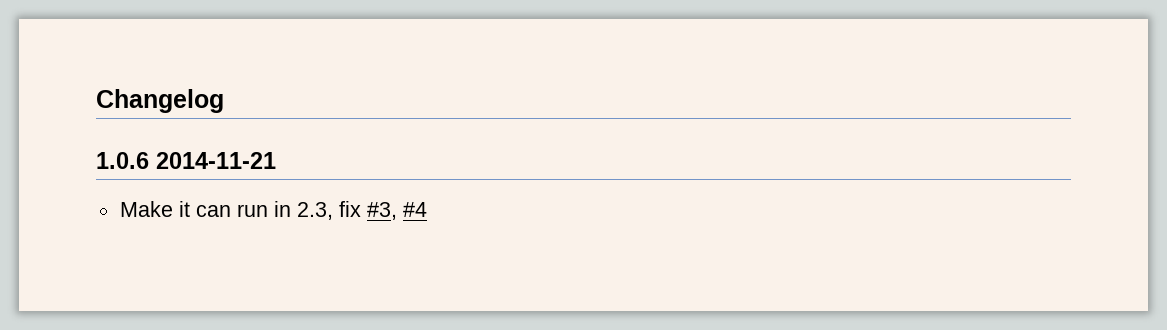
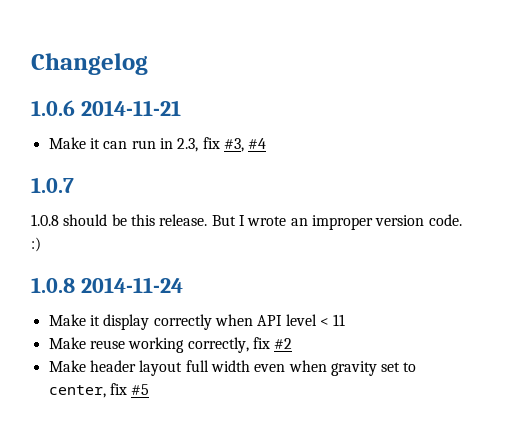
(427, 209) none -> [31,177,74,193] [31,214,462,230] [31,237,41,252] [31,277,183,293] [48,314,346,330] [48,337,293,353] [48,360,417,376] [48,383,150,398] // 1.0.7 // 1.0.8 should be this release. But I wrote an improper version code. :) // 1.0.8 2014-11-24 // Make it display correctly when API level < 11 // Make reuse working correctly, fix #2 // Make header layout full width even when gravity set to center, fix #5

